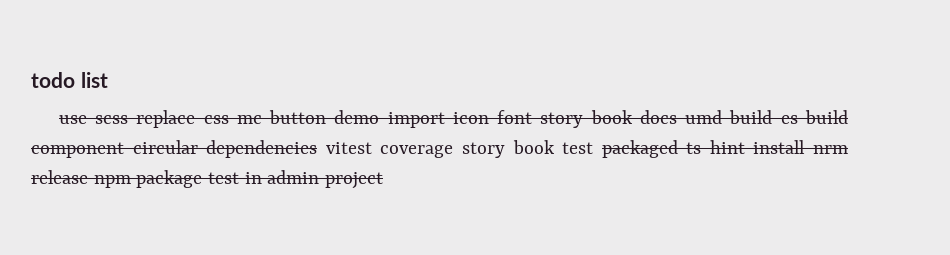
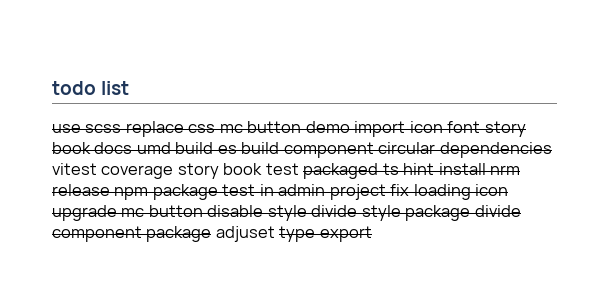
(384, 180) none -> [390,184,509,200] [52,205,521,221] [52,226,372,242] fix loading icon upgrade mc button disable style divide style package divide component package adjuset type export

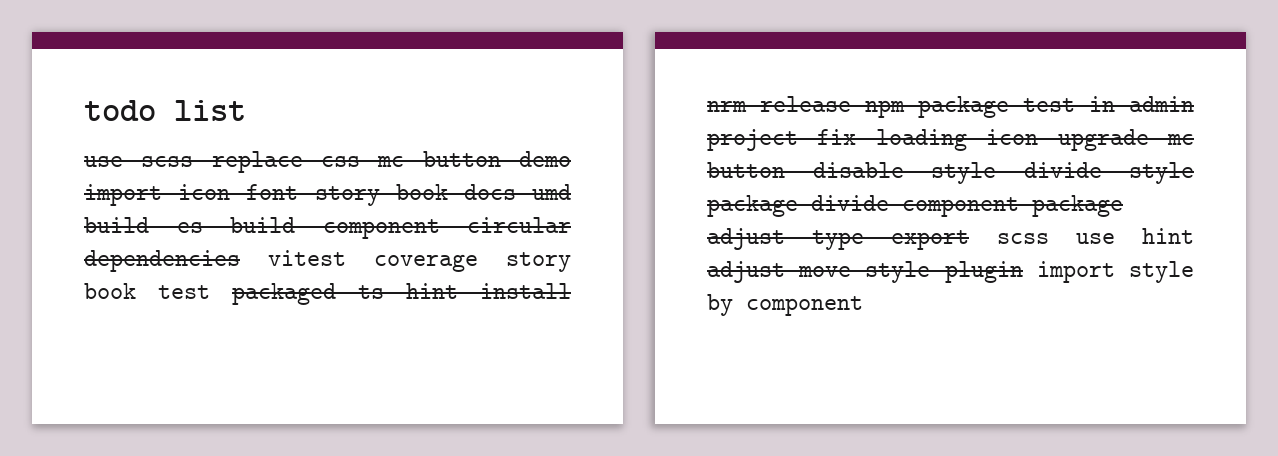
[215,226,275,242] adjuset -> [707,228,785,250] adjust
(372, 234) none -> [996,228,1194,244] [707,261,1194,283] [707,294,863,316] scss use hint adjust move style plugin import style by component

